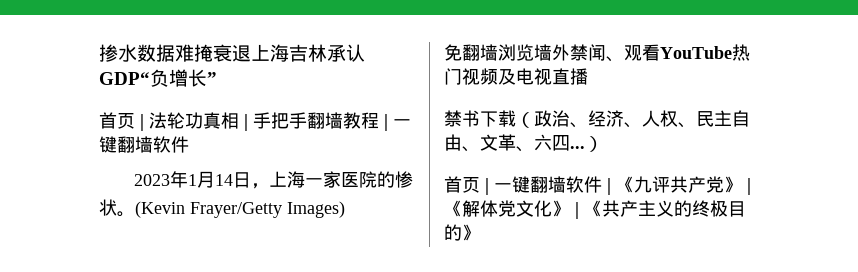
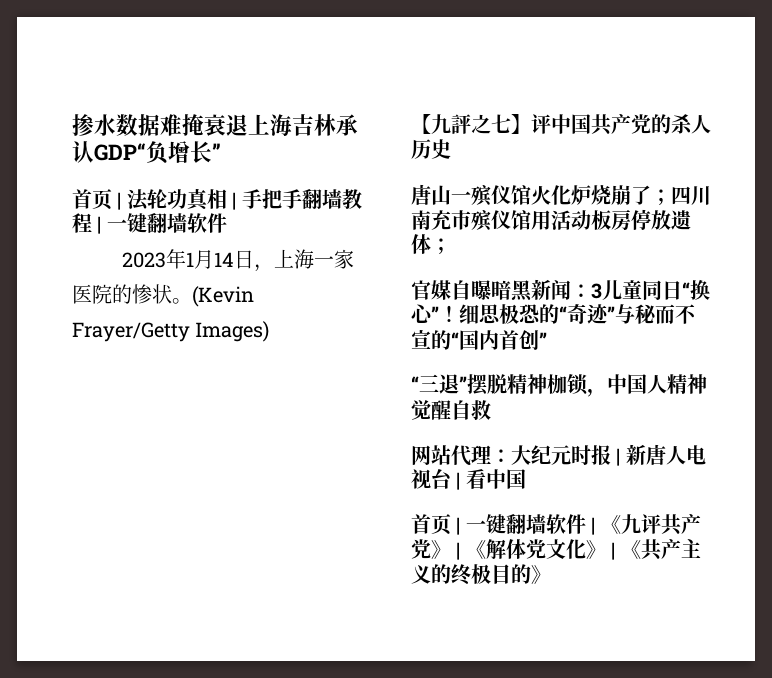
[444,44,750,62] [444,68,588,85] [444,110,750,128] [444,134,603,152] 免翻墙浏览墙外禁闻、观看YouTube热门视频及电视直播 // 禁书下载（政治、经济、人权、民主自由、文革、六四...） -> [411,114,711,135] [411,139,451,159] [411,184,711,206] [411,209,691,231] [411,234,451,254] [411,279,710,302] [411,304,696,324] [411,329,547,350] [411,374,707,397] [411,399,491,420] [411,444,706,466] [411,469,526,490] 【九評之七】评中国共产党的杀人历史 // 唐山一殡仪馆火化炉烧崩了；四川南充市殡仪馆用活动板房停放遗体； // 官媒自曝暗黑新闻：3儿童同日“换心”！细思极恐的“奇迹”与秘而不宣的“国内首创” // “三退”摆脱精神枷锁，中国人精神觉醒自救 // 网站代理：大纪元时报 | 新唐人电视台 | 看中国

